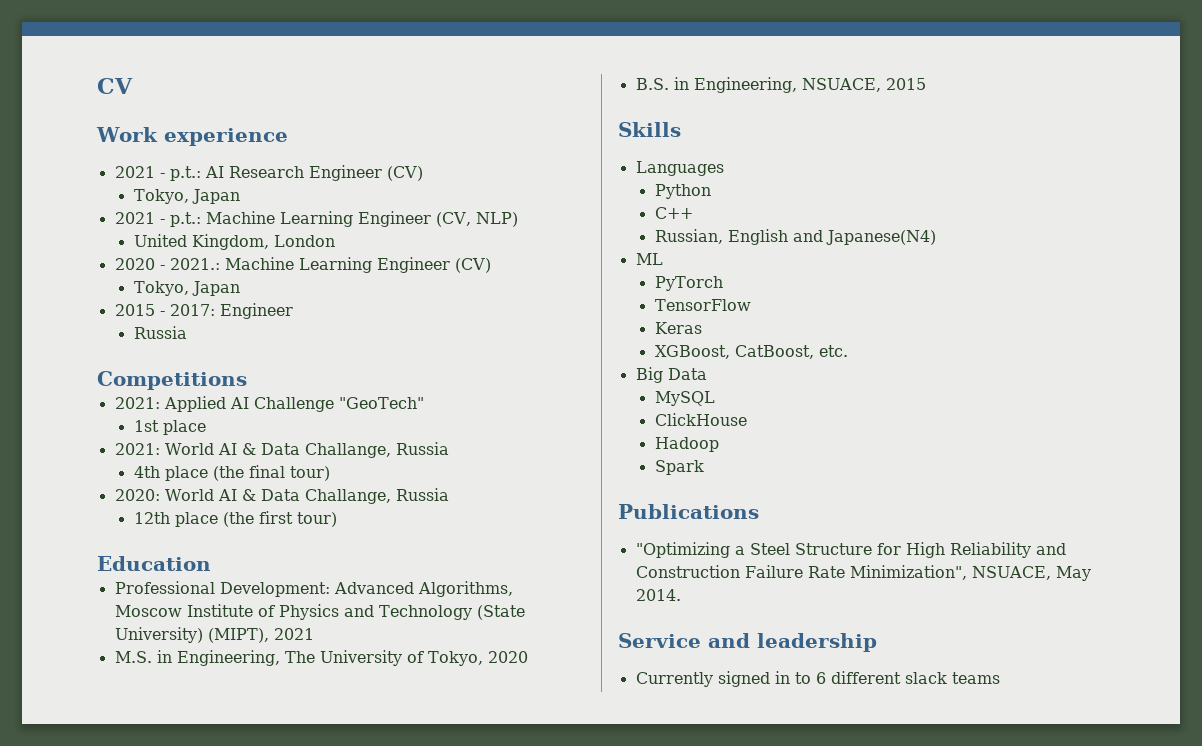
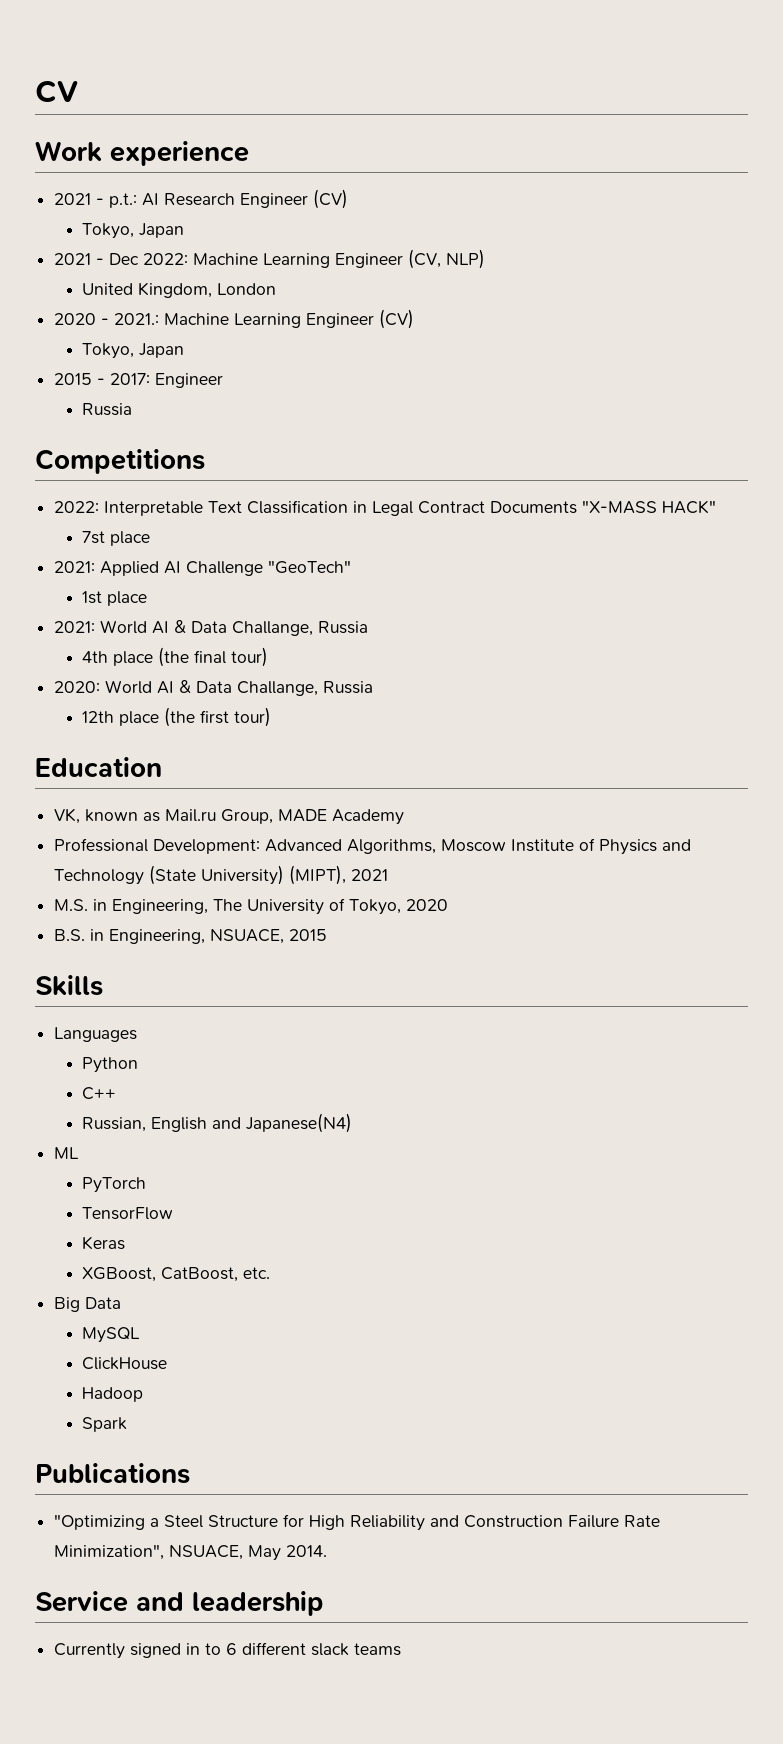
[169,212,201,227] p.t.: -> [109,253,189,265] Dec 2022:
(247, 380) none -> [54,500,717,516] [82,531,151,546] // 2022: Interpretable Text Classification in Legal Contract Documents "X-MASS HACK" // 7st place
(211, 563) none -> [54,808,405,825] // VK, known as Mail.ru Group, MADE Academy

